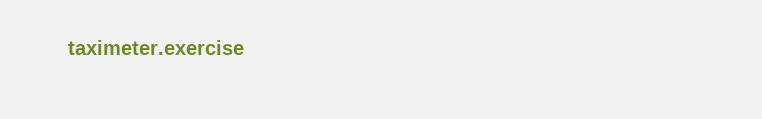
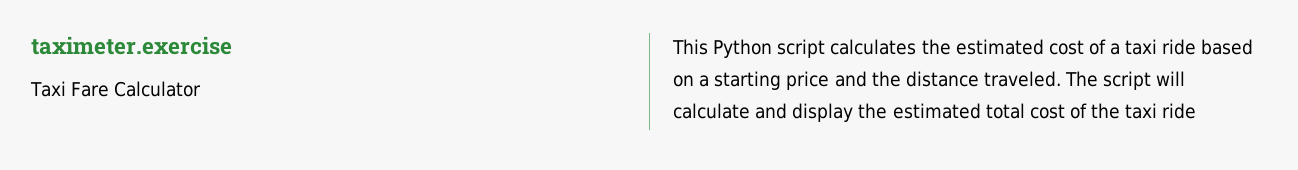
(244, 47) none -> [30,81,202,97] [672,39,1254,58] [673,71,1186,90] [673,103,1197,122] // Taxi Fare Calculator // This Python script calculates the estimated cost of a taxi ride based on a starting price and the distance traveled. The script will calculate and display the estimated total cost of the taxi ride

